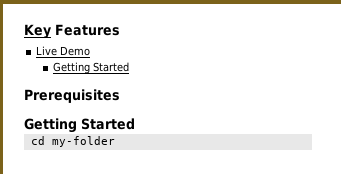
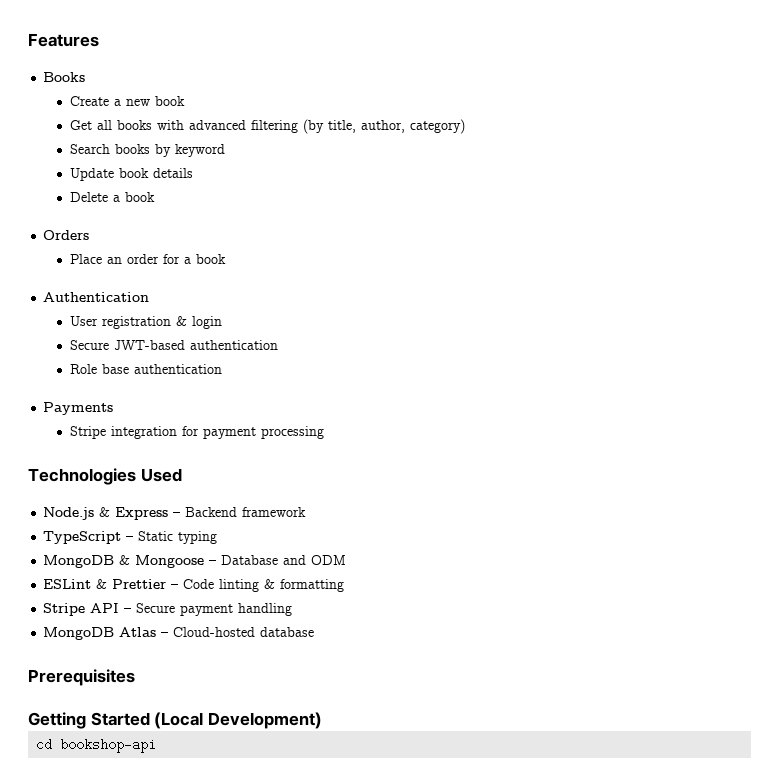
[24,24,51,39] Key -> (28, 40) none
[36,46,91,56] [52,62,129,74] Live Demo // Getting Started -> [43,72,86,82] [69,96,185,106] [69,119,465,134] [69,144,225,157] [69,168,193,181] [69,192,155,202] [43,230,90,240] [69,254,226,264] [43,292,150,302] [69,316,222,329] [69,340,278,350] [69,364,222,374] [43,402,114,415] [69,426,324,439] [28,468,182,485] [43,507,307,520] [43,531,218,544] [43,555,347,568] [43,579,345,592] [43,603,293,616] [43,627,315,640] Books // Create a new book // Get all books with advanced filtering (by title, author, category) // Search books by keyword // Update book details // Delete a book // Orders // Place an order for a book // Authentication // User registration & login // Secure JWT-based authentication // Role base authentication // Payments // Stripe integration for payment processing // Technologies Used // Node.js & Express – Backend framework // TypeScript – Static typing // MongoDB & Mongoose – Database and ODM // ESLint & Prettier – Code linting & formatting // Stripe API – Secure payment handling // MongoDB Atlas – Cloud-hosted database
(135, 124) none -> [154,712,322,729] (Local Development)
[51,136,115,147] my-folder -> [60,738,157,753] bookshop-api

